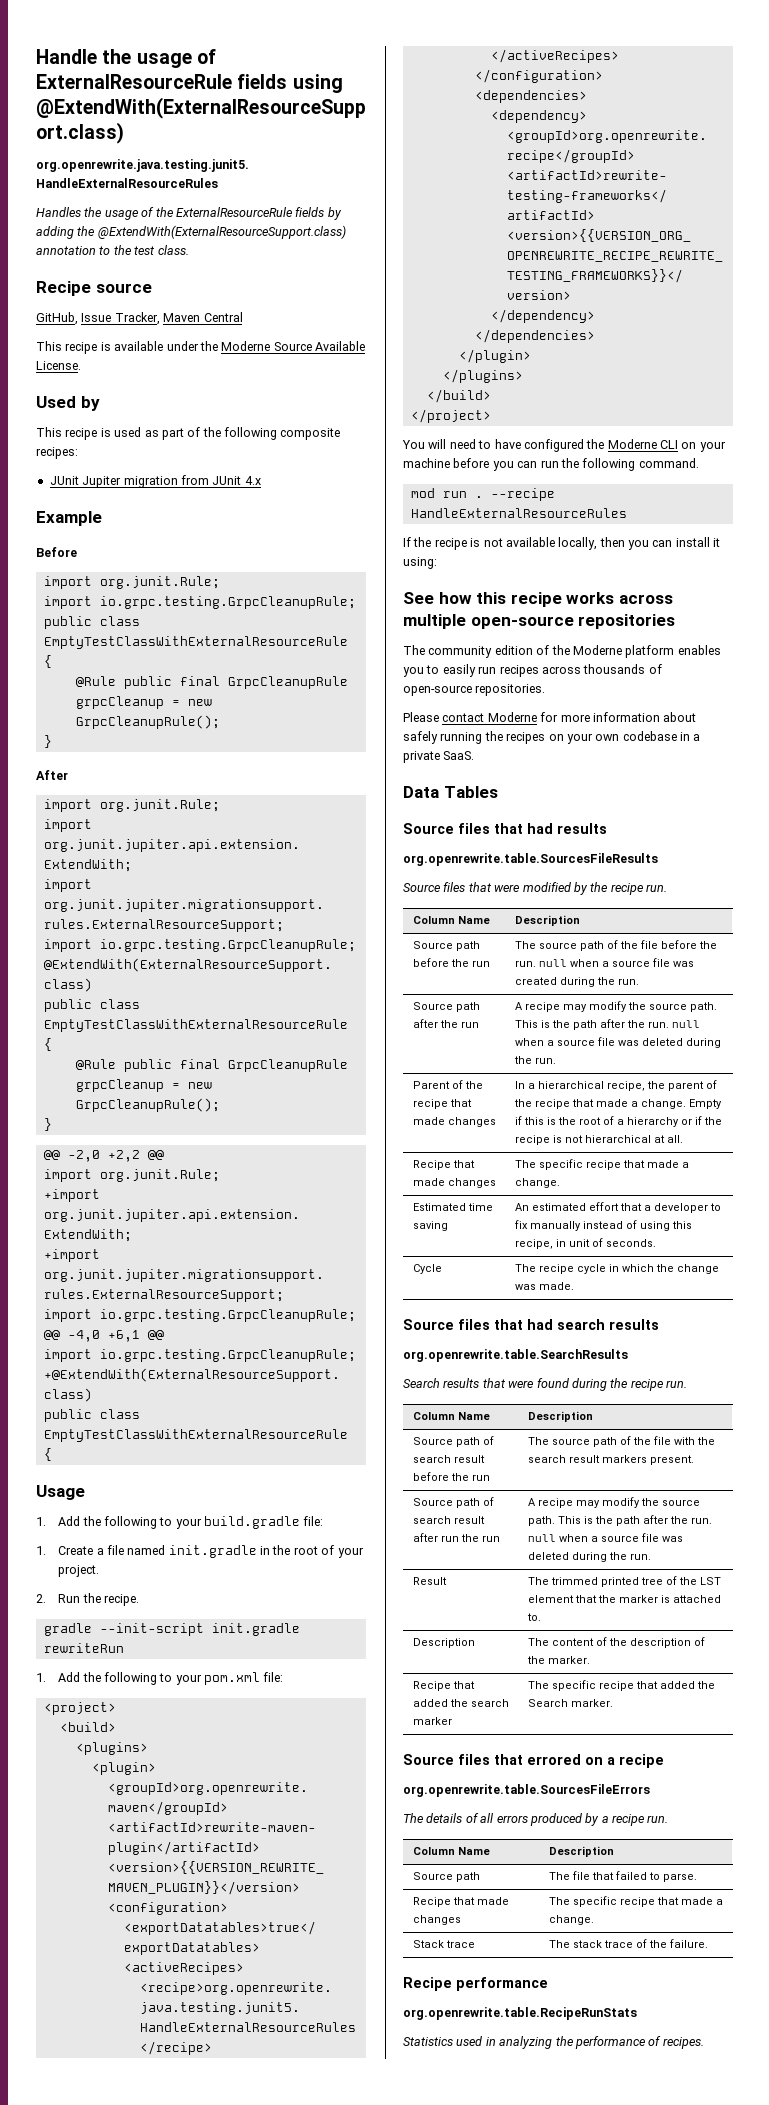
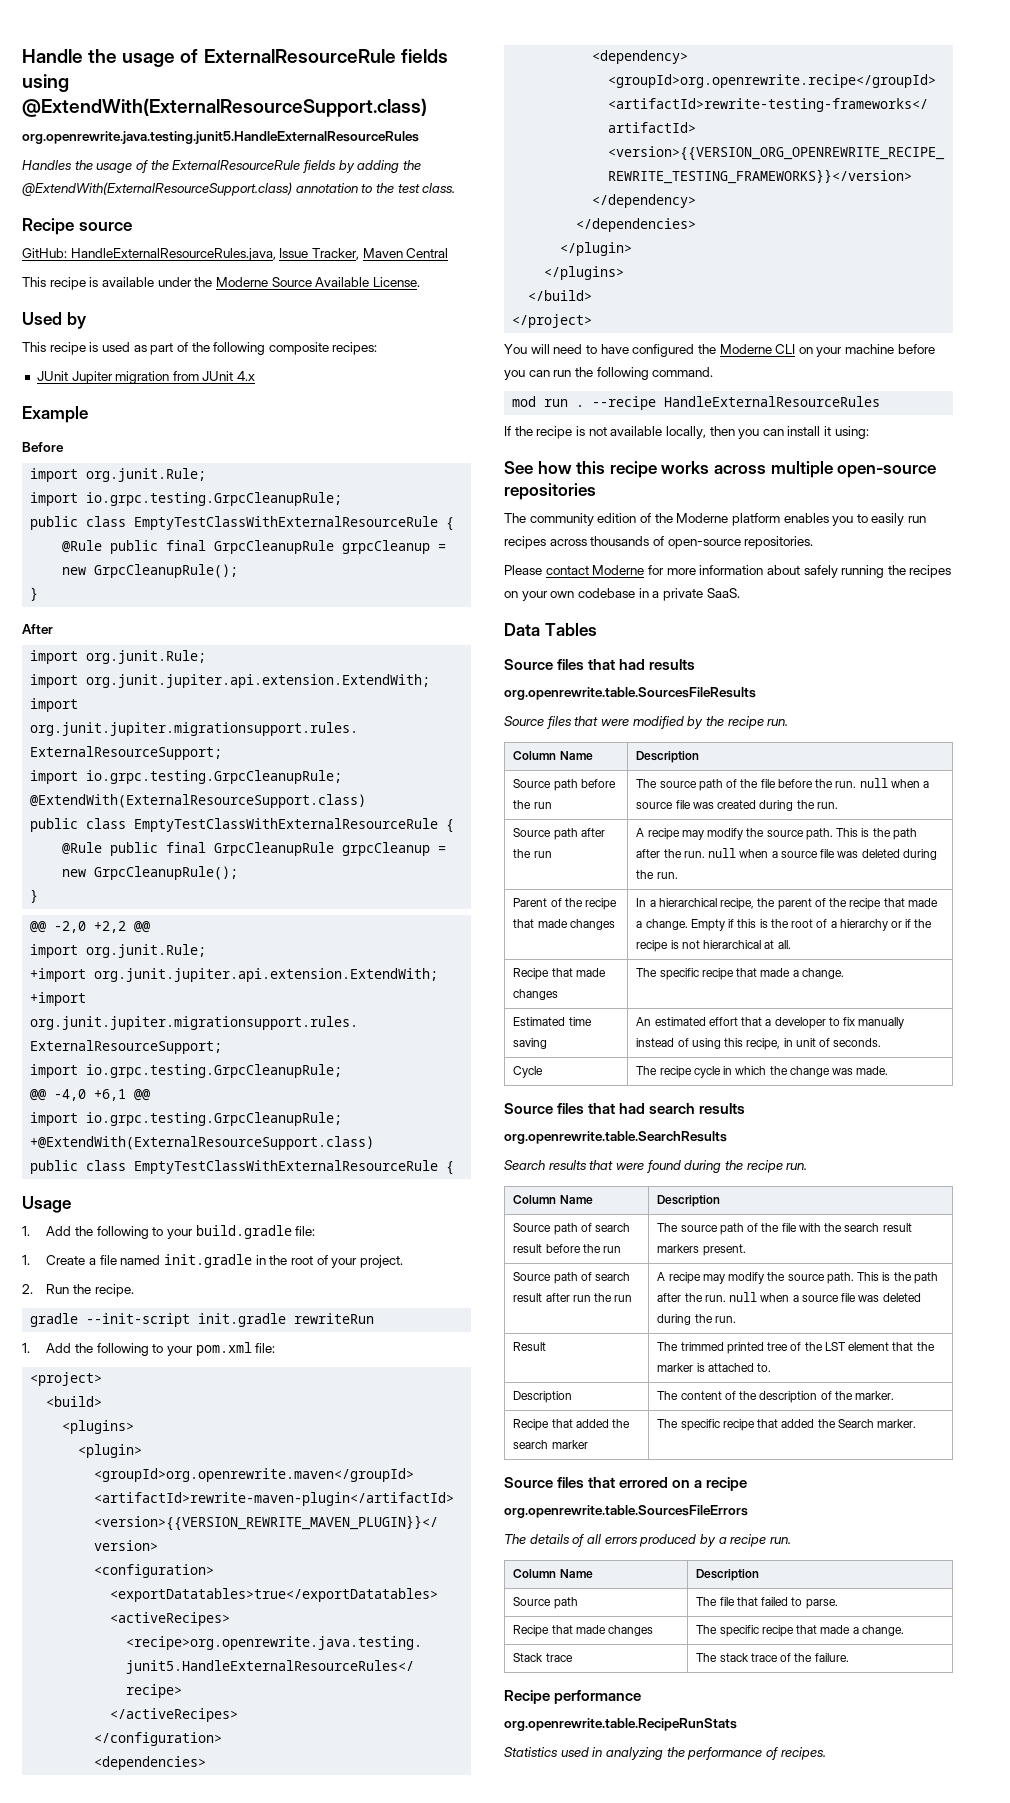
[36,312,78,325] GitHub, -> [22,248,276,261] GitHub: HandleExternalResourceRules.java,

